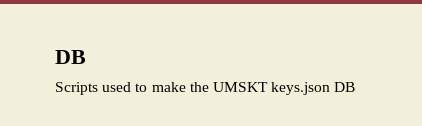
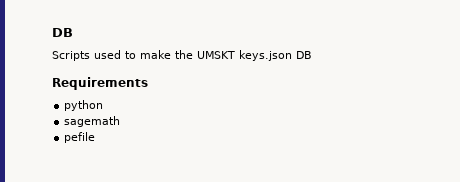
(356, 87) none -> [52,77,148,90] [64,100,104,111] [64,116,121,127] [64,132,96,143] // Requirements // python // sagemath // pefile

